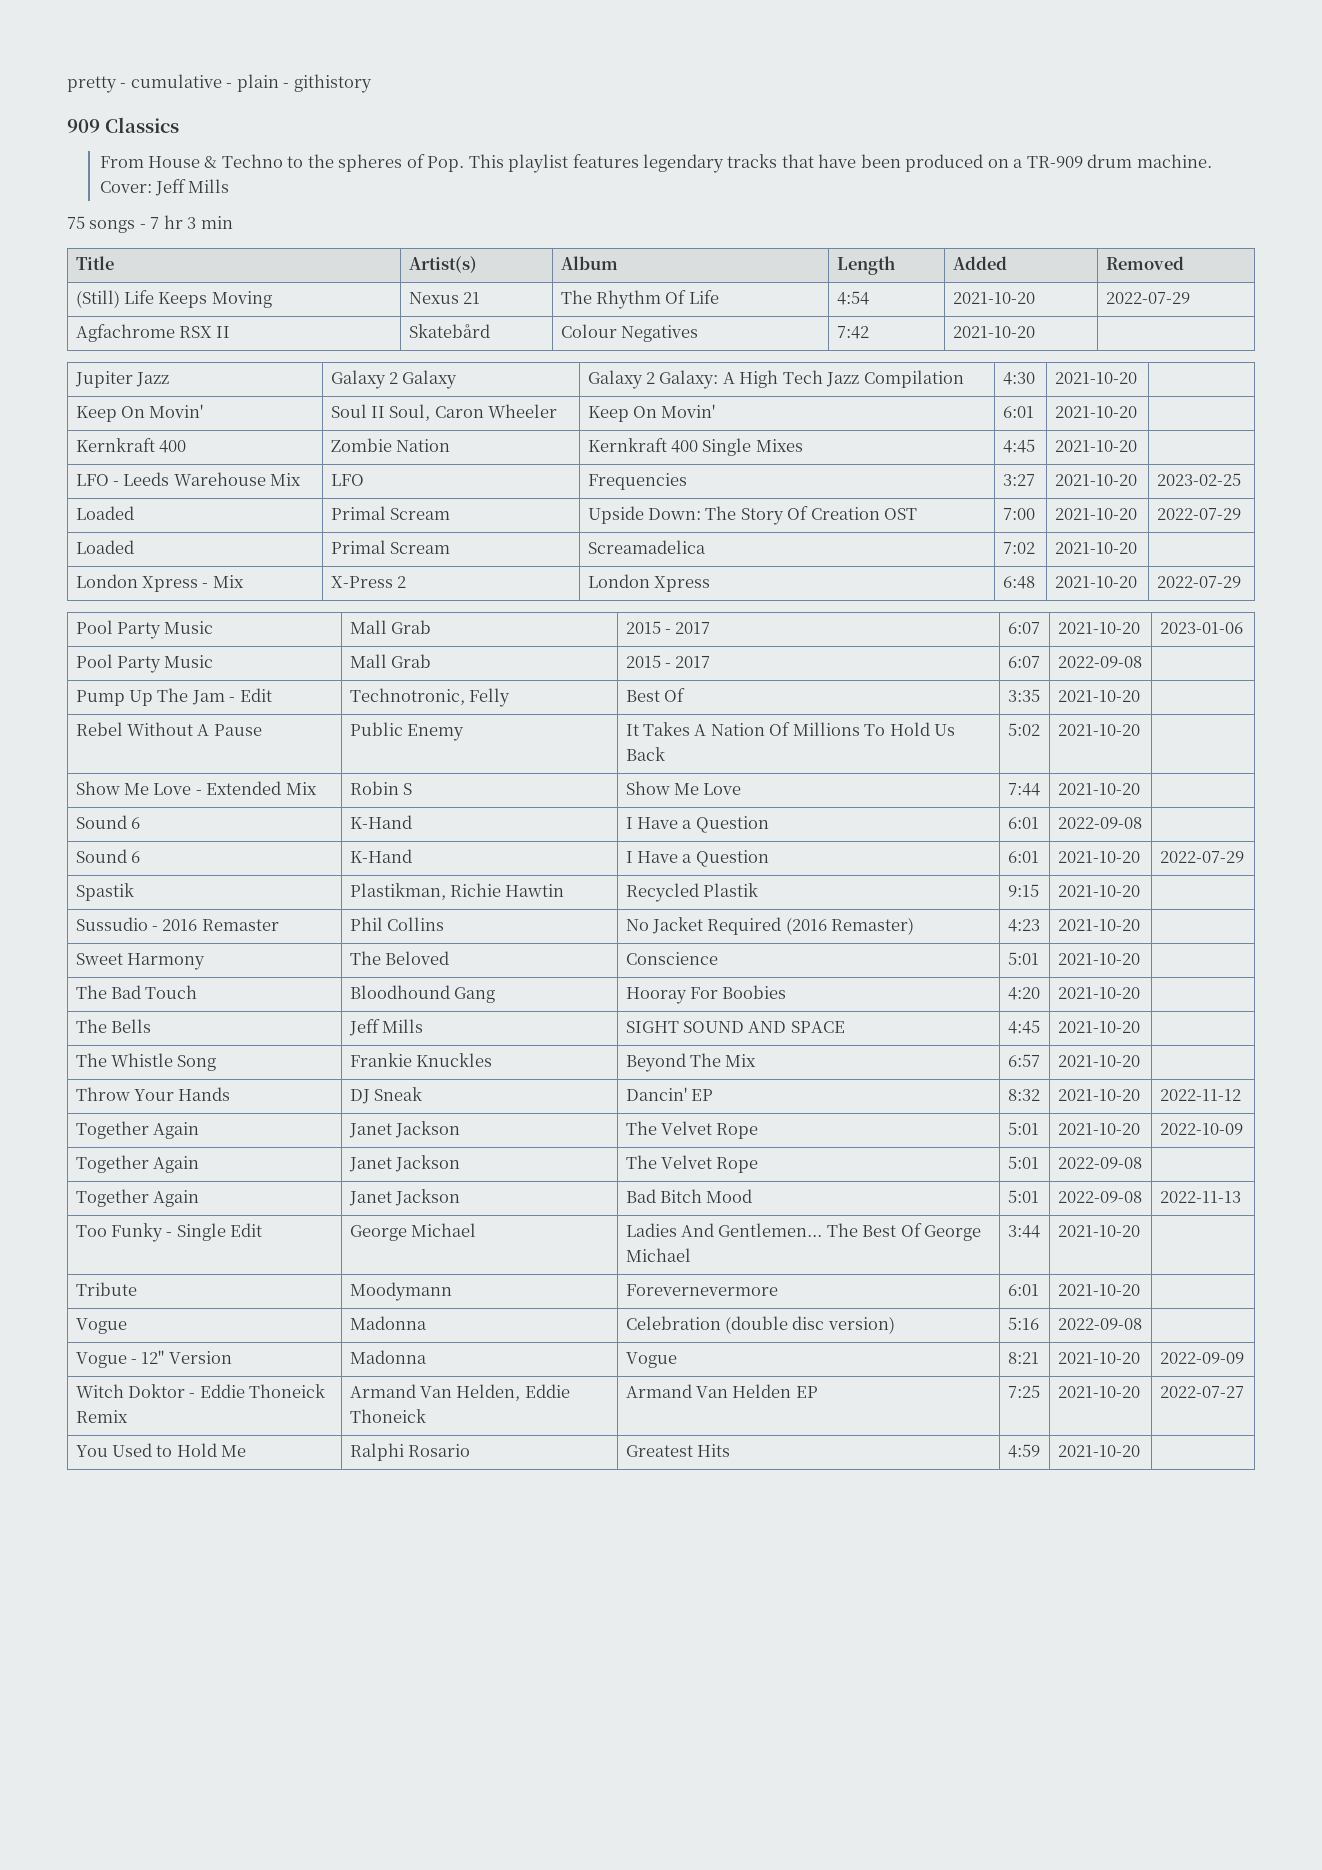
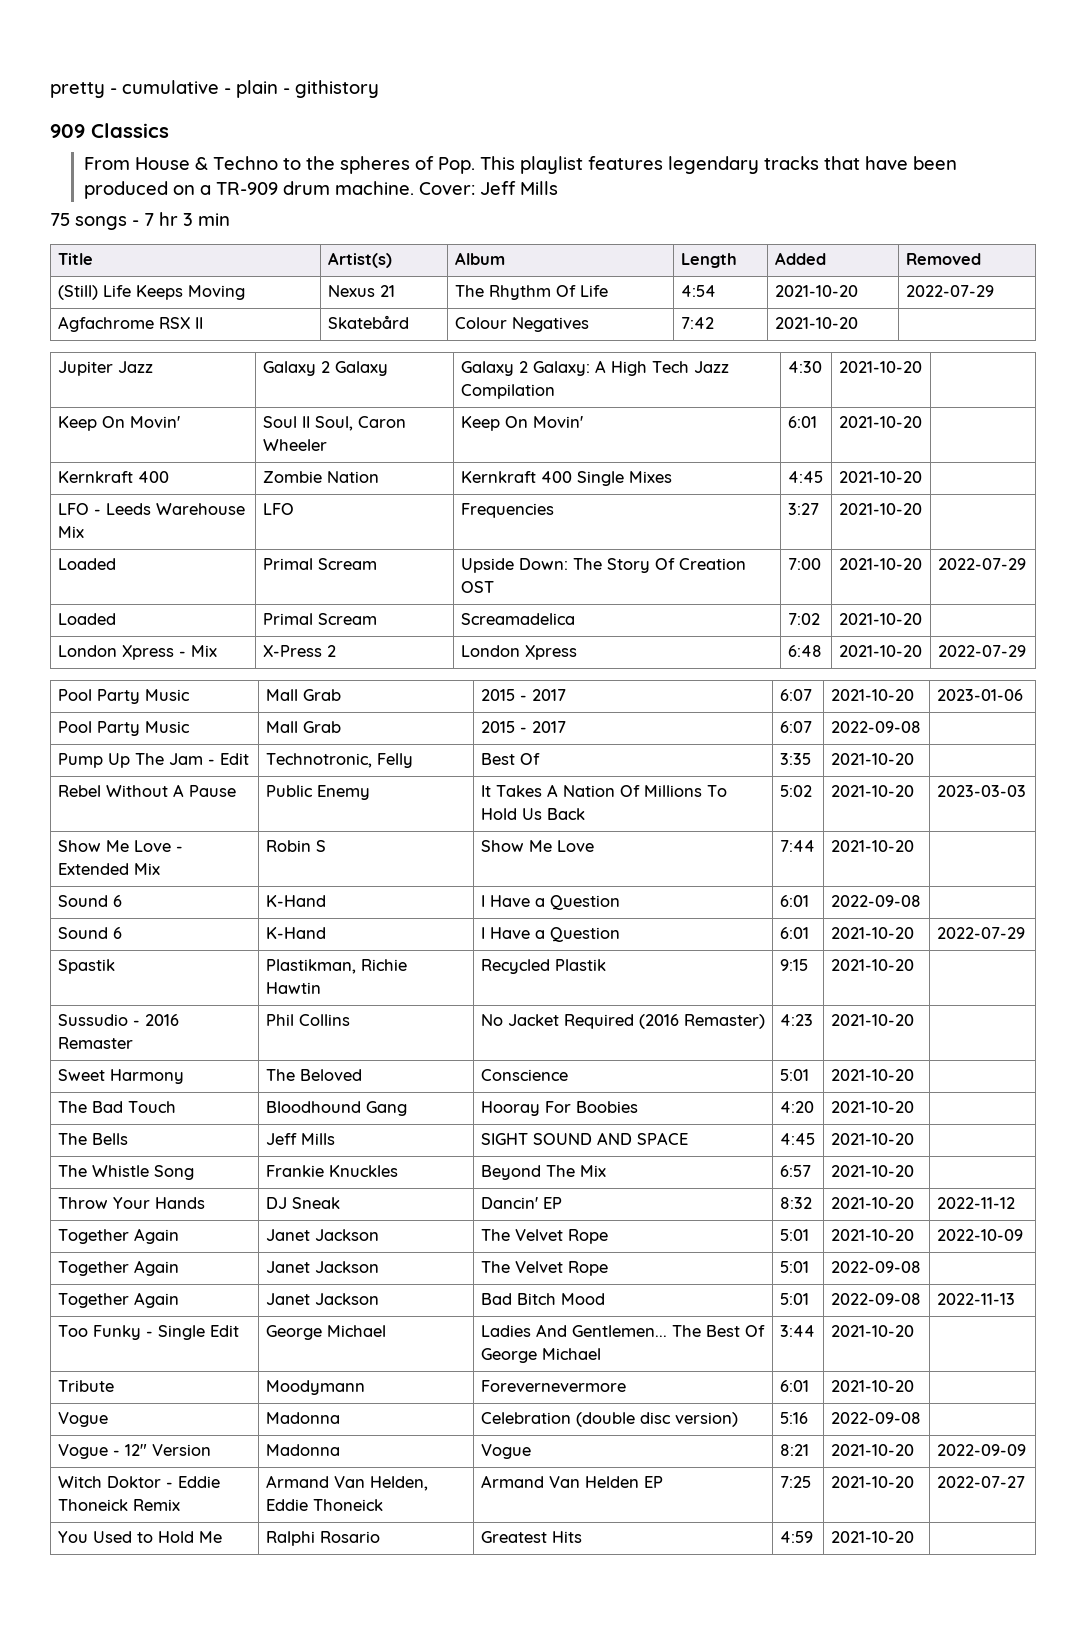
[1156,473,1241,486] 2023-02-25 -> (922, 509) none
(1140, 730) none -> [936,785,1026,797] 2023-03-03

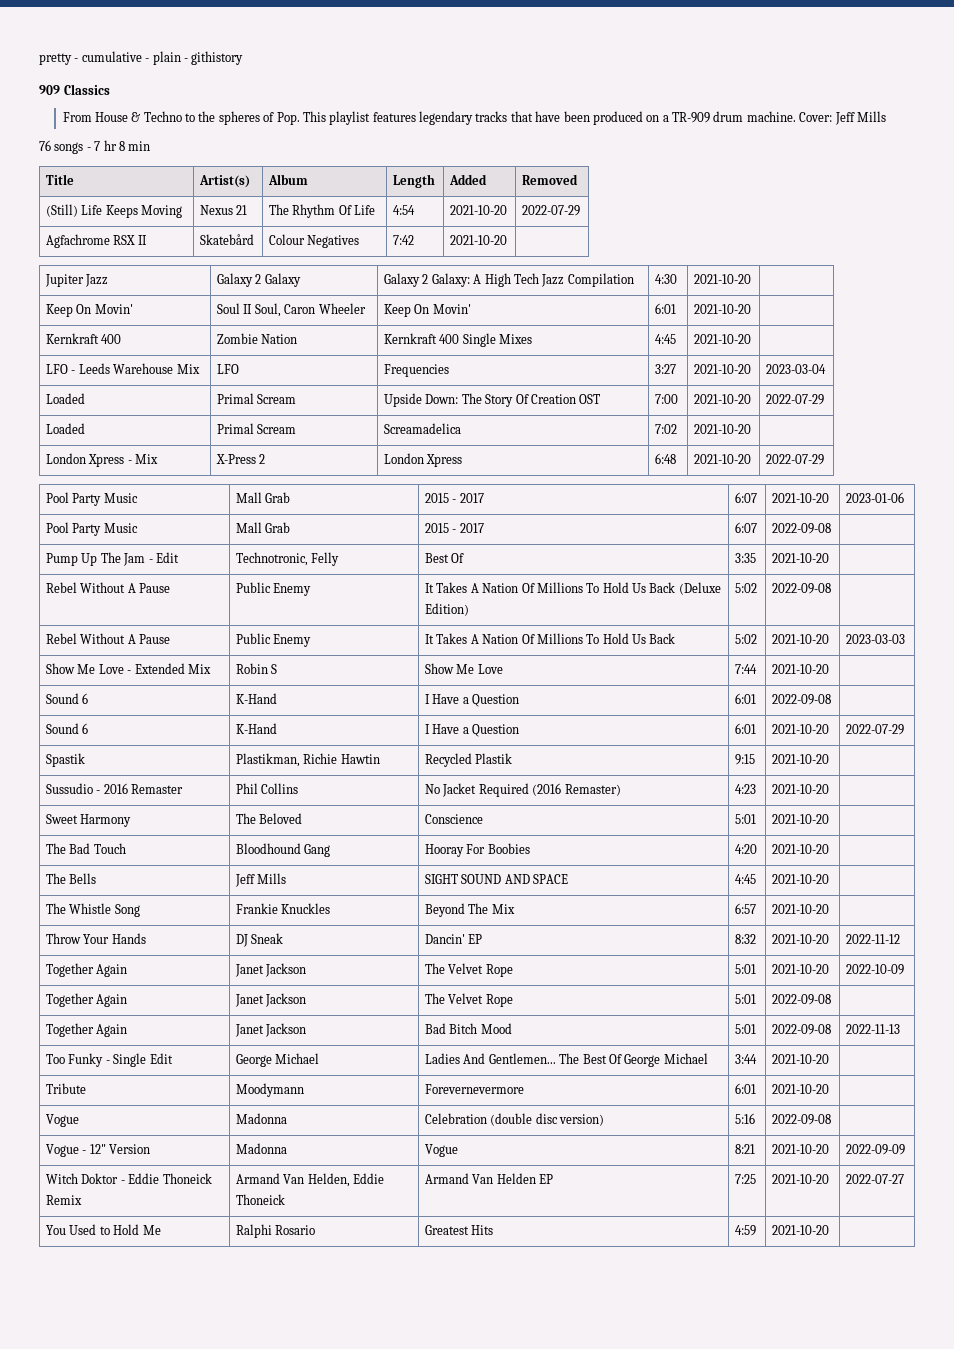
[50,213,70,226] 75 -> [39,140,51,151] 76
[183,213,193,226] 3 -> [118,141,125,151] 8
(922, 509) none -> [766,364,827,374] 2023-03-04
(914, 759) none -> [46,582,171,593] [236,582,312,596] [425,582,721,595] [425,603,470,616] [735,583,758,593] [772,583,832,594] // Rebel Without A Pause | Public Enemy | It Takes A Nation Of Millions To Hold Us Back (Deluxe Edition) | 5:02 | 2022-09-08 |

